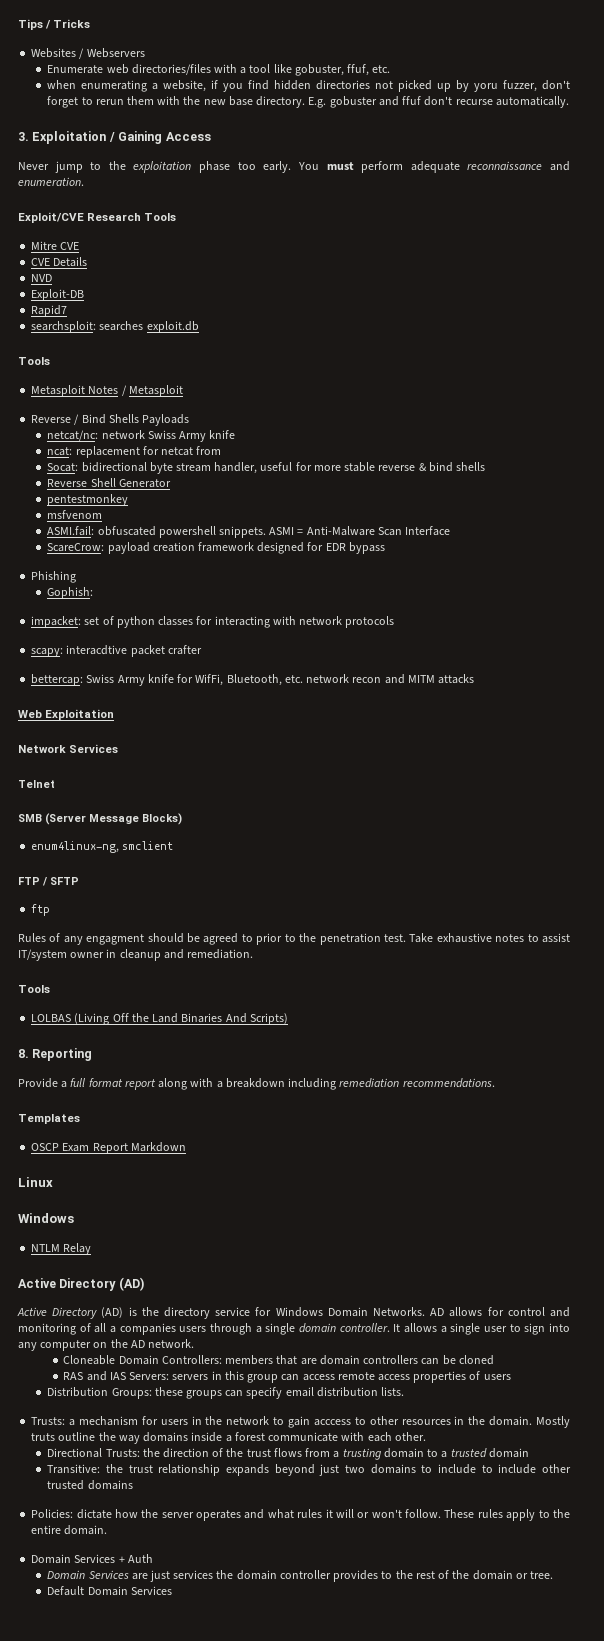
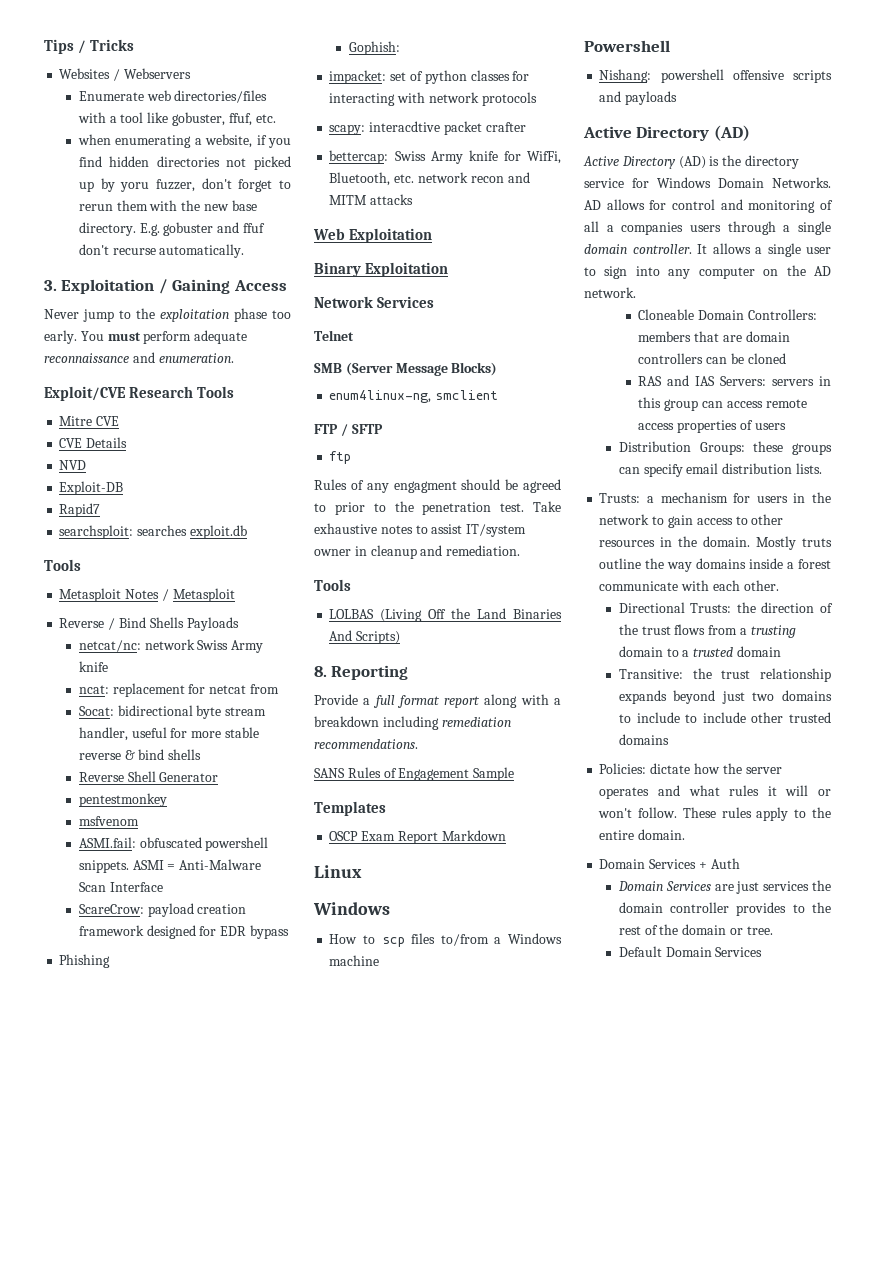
(115, 714) none -> [314,262,449,277] // Binary Exploitation
(495, 1083) none -> [314,767,515,781] // SANS Rules of Engagement Sample
[31,1243,92,1255] NTLM Relay -> [329,933,562,947] [329,955,380,966] [584,40,670,52] [599,69,832,83] [599,91,678,105] How to scp files to/from a Windows machine // Powershell // Nishang: powershell offensive scripts and payloads
[313,1419,351,1426] acccess -> [696,518,733,525] access

